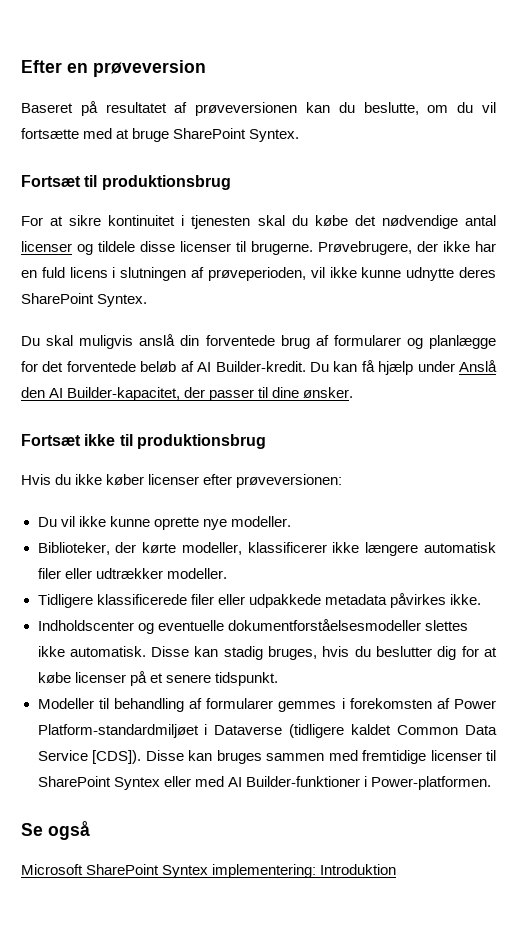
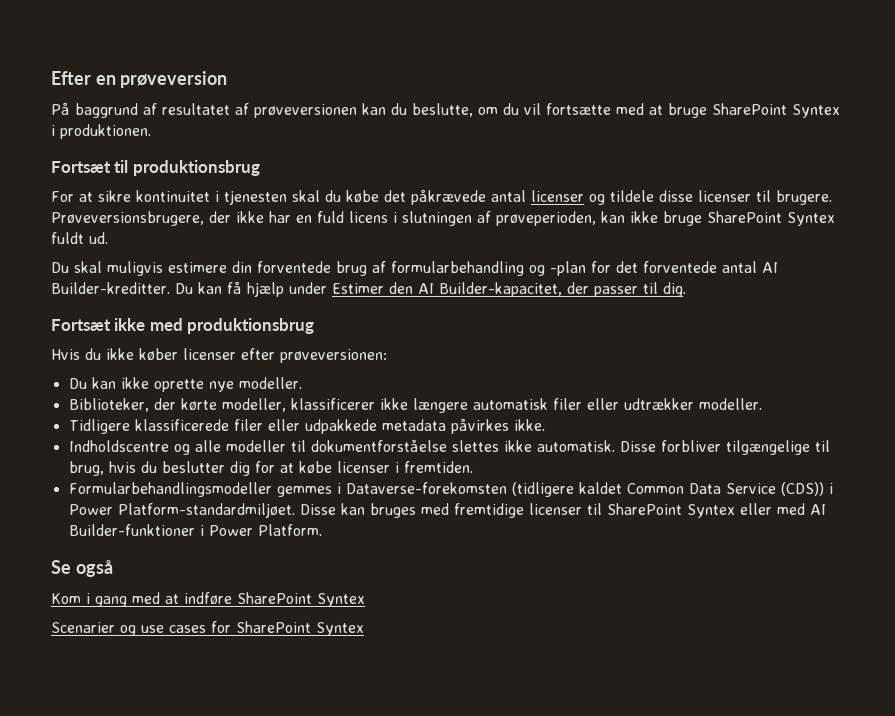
[21,101,98,116] Baseret på -> [51,102,157,118] På baggrund af
[249,129,300,142] Syntex. -> [792,104,840,118] [51,124,151,139] Syntex i produktionen.
[381,215,458,229] nødvendige -> [411,189,486,205] påkrævede
[251,241,412,255] brugerne. Prøvebrugere, -> [776,190,832,205] [51,211,204,226] brugere. Prøveversionsbrugere,
[310,267,496,281] [21,293,148,307] vil ikke kunne udnytte deres SharePoint Syntex. -> [601,211,835,226] [51,232,108,244] kan ikke bruge SharePoint Syntex fuldt ud.
[139,334,176,346] anslå -> [168,262,227,273] estimere
[333,335,497,349] [21,361,306,372] formularer og planlægge for det forventede beløb af AI Builder-kredit. -> [391,261,778,276] [51,282,170,294] formularbehandling og -plan for det forventede antal AI Builder-kreditter.
[459,360,498,372] Anslå -> [332,283,384,294] Estimer
[272,387,354,398] dine ønsker. -> [663,282,686,297] dig.
[119,434,133,446] til -> [149,318,183,331] med
[60,516,150,527] vil ikke kunne -> [91,377,149,389] kan ikke
[37,619,468,634] [37,646,318,660] Indholdscenter og eventuelle dokumentforståelsesmodeller slettes ikke automatisk. Disse kan stadig bruges, -> [68,439,830,455] [68,461,104,476] Indholdscentre og alle modeller til dokumentforståelse slettes ikke automatisk. Disse forbliver tilgængelige til brug,
[129,671,278,686] [37,698,497,712] [37,724,283,738] på et senere tidspunkt. // Modeller til behandling af formularer gemmes i forekomsten af Power Platform-standardmiljøet i Dataverse -> [394,461,473,473] [68,482,507,497] i fremtiden. // Formularbehandlingsmodeller gemmes i Dataverse-forekomsten
[92,750,141,764] [CDS]). -> [780,482,833,496] [68,503,295,518] (CDS)) i Power Platform-standardmiljøet.
[266,753,324,761] sammen -> (416, 510) none
[370,776,491,790] Power-platformen. -> [208,524,322,536] Power Platform.
[21,864,397,878] Microsoft SharePoint Syntex implementering: Introduktion -> [51,592,365,607] [51,621,364,636] Kom i gang med at indføre SharePoint Syntex // Scenarier og use cases for SharePoint Syntex

